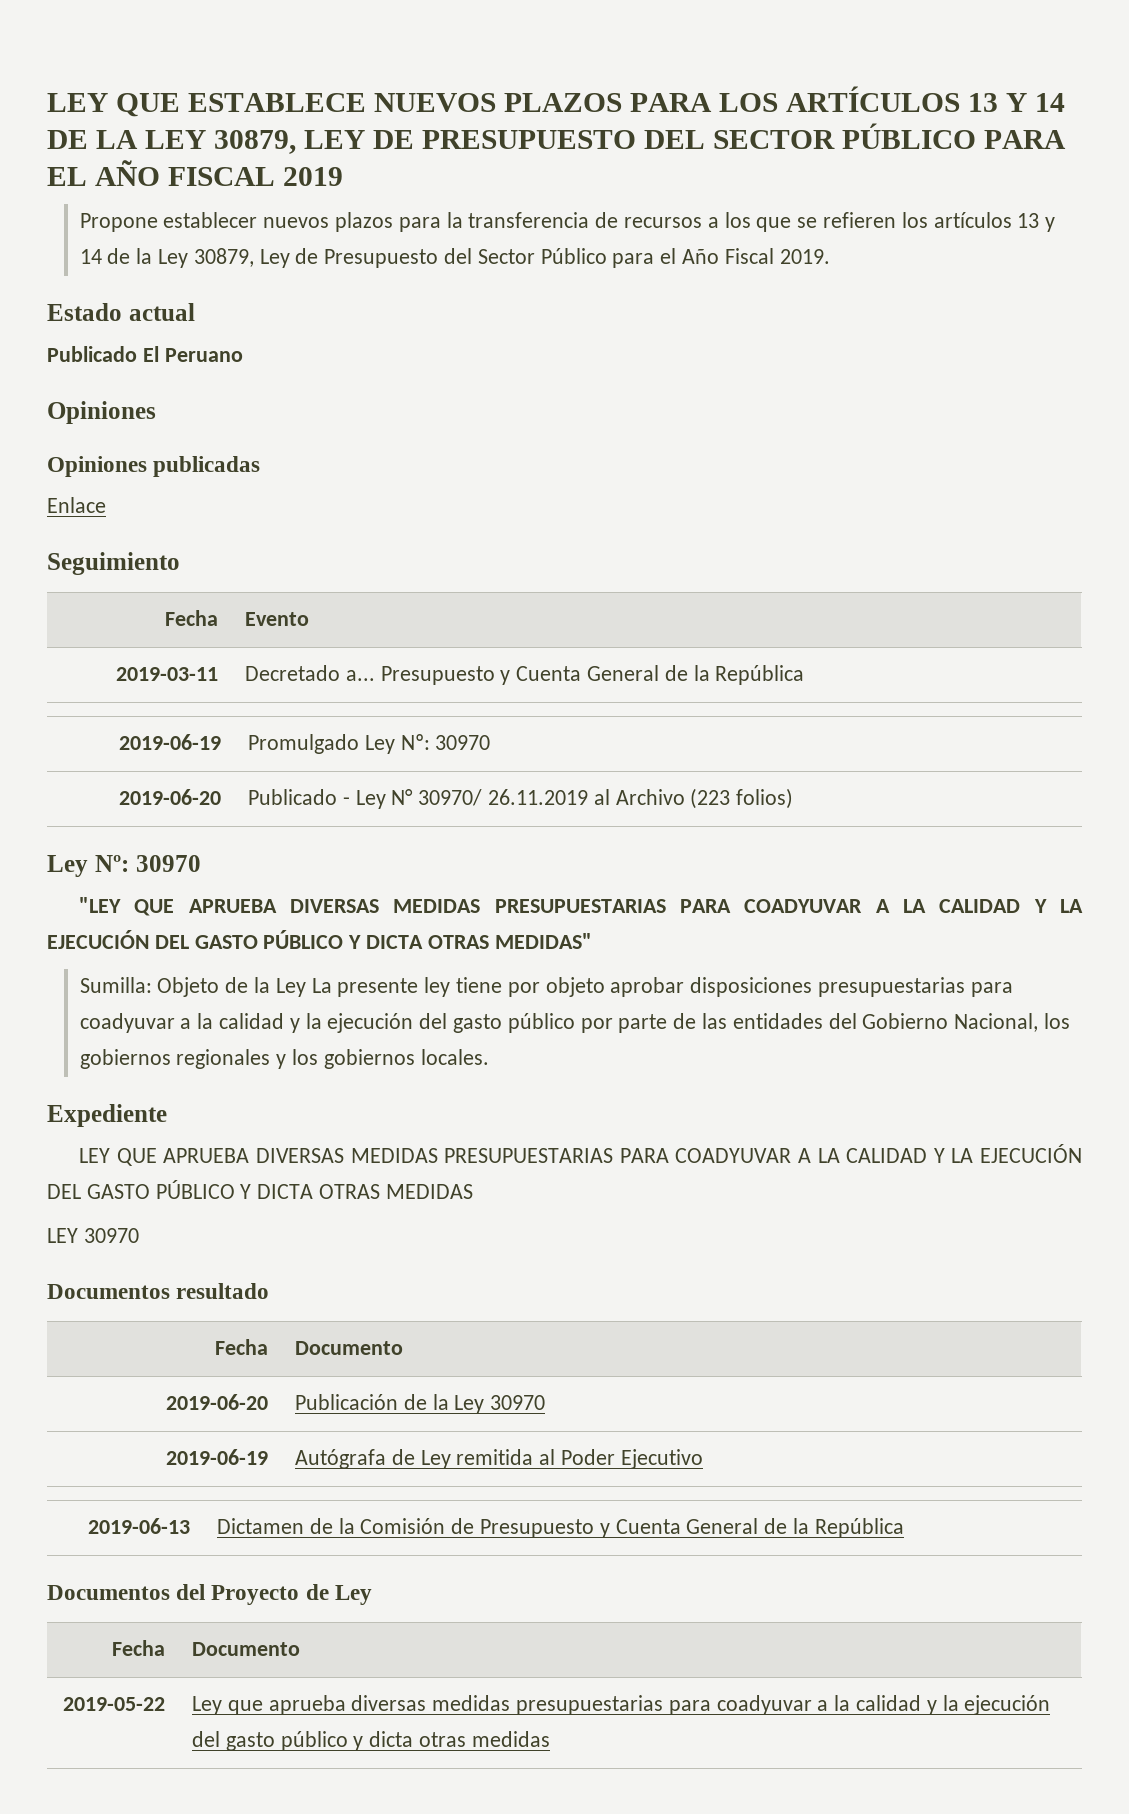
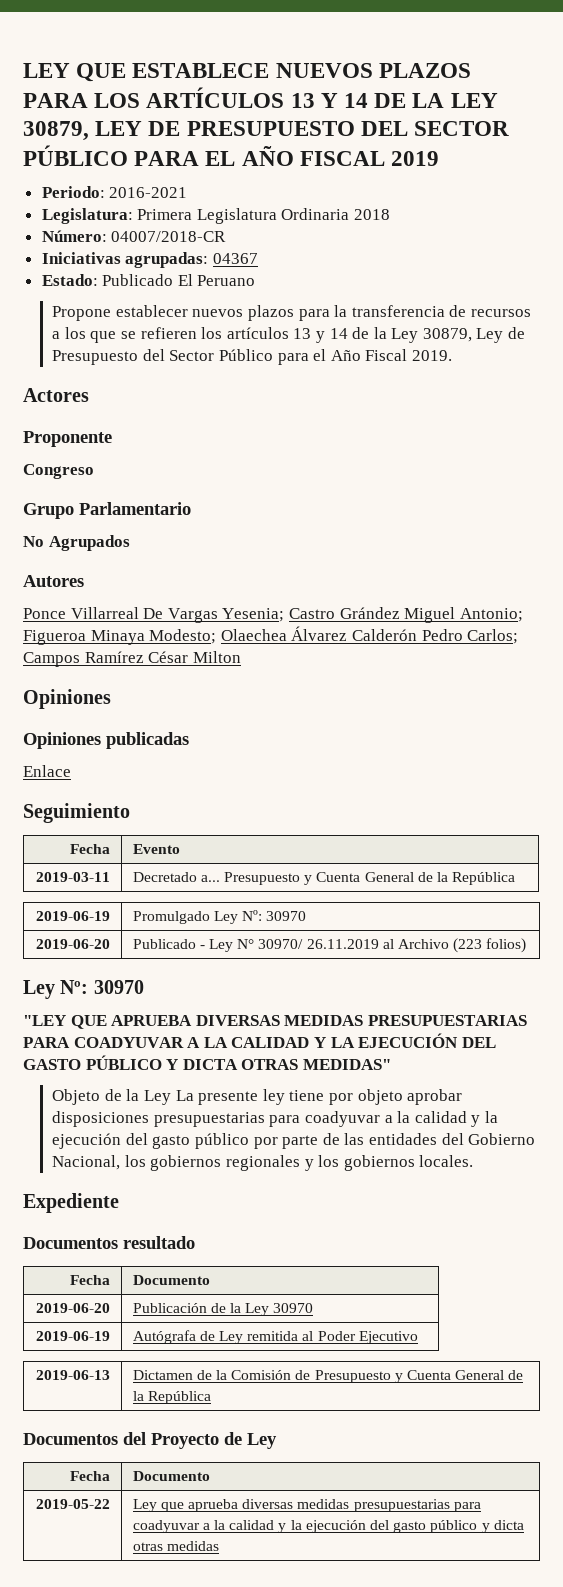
(343, 176) none -> [41,186,188,198] [41,208,391,224] [41,230,227,242] [41,252,258,268] [41,274,256,286] // Periodo: 2016-2021 // Legislatura: Primera Legislatura Ordinaria 2018 // Número: 04007/2018-CR // Iniciativas agrupadas: 04367 // Estado: Publicado El Peruano
[47,303,195,321] [47,346,243,362] Estado actual // Publicado El Peruano -> [23,388,89,402] [23,431,112,447] [23,464,94,479] [23,502,191,519] [23,535,130,551] [23,575,84,587] [23,607,523,623] [23,626,519,645] [23,651,241,667] Actores // Proponente // Congreso // Grupo Parlamentario // No Agrupados // Autores // Ponce Villarreal De Vargas Yesenia; Castro Grández Miguel Antonio; Figueroa Minaya Modesto; Olaechea Álvarez Calderón Pedro Carlos; Campos Ramírez César Milton
[79,977,152,993] Sumilla: -> (391, 1064) none
[79,1144,1083,1166] [47,1180,473,1199] [47,1228,139,1243] // LEY QUE APRUEBA DIVERSAS MEDIDAS PRESUPUESTARIAS PARA COADYUVAR A LA CALIDAD Y LA EJECUCIÓN DEL GASTO PÚBLICO Y DICTA OTRAS MEDIDAS // LEY 30970 -> (119, 1203) none

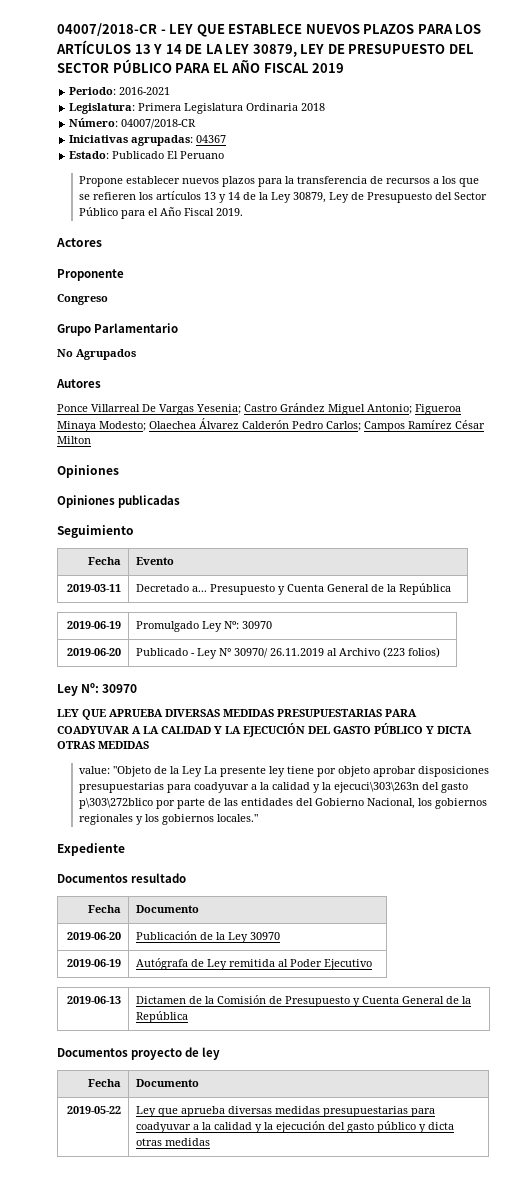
(23, 70) none -> [57,23,166,36] 04007/2018-CR -
[23,765,71,777] // Enlace -> (181, 501) none
[23,1015,66,1026] "LEY -> [57,709,79,717] LEY
[302,1059,391,1070] [52,1089,101,1105] MEDIDAS" // Objeto -> [98,741,149,749] [78,766,151,777] MEDIDAS // value: "Objeto
[52,1133,249,1149] ejecución del gasto público -> [333,782,468,793] [78,798,153,809] ejecuci\303\263n del gasto p\303\272blico
[419,1155,474,1167] locales. -> [216,814,258,822] locales."
[123,1432,277,1449] del Proyecto de Ley -> [131,1047,221,1060] proyecto de ley

